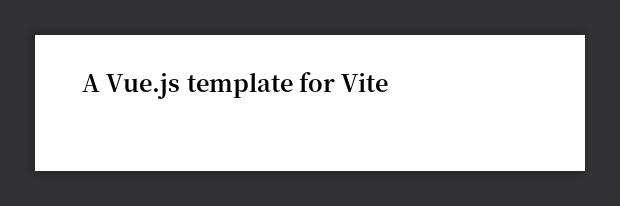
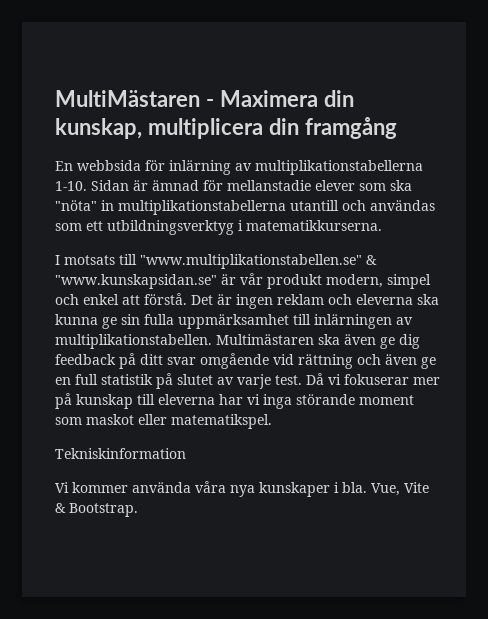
[82,72,389,99] A Vue.js template for Vite -> [55,90,354,107] [55,117,397,139] [55,160,423,175] [55,180,412,191] [55,200,435,215] [55,220,382,235] [55,254,377,269] [55,273,431,289] [55,293,439,309] [55,314,413,329] [55,334,420,349] [55,353,436,369] [55,373,440,389] [55,393,414,409] [55,414,272,429] [55,448,186,459] [55,481,429,497] [55,503,138,517] MultiMästaren - Maximera din kunskap, multiplicera din framgång // En webbsida för inlärning av multiplikationstabellerna 1-10. Sidan är ämnad för mellanstadie elever som ska "nöta" in multiplikationstabellerna utantill och användas som ett utbildningsverktyg i matematikkurserna. // I motsats till "www.multiplikationstabellen.se" & "www.kunskapsidan.se" är vår produkt modern, simpel och enkel att förstå. Det är ingen reklam och eleverna ska kunna ge sin fulla uppmärksamhet till inlärningen av multiplikationstabellen. Multimästaren ska även ge dig feedback på ditt svar omgående vid rättning och även ge en full statistik på slutet av varje test. Då vi fokuserar mer på kunskap till eleverna har vi inga störande moment som maskot eller matematikspel. // Tekniskinformation // Vi kommer använda våra nya kunskaper i bla. Vue, Vite & Bootstrap.

